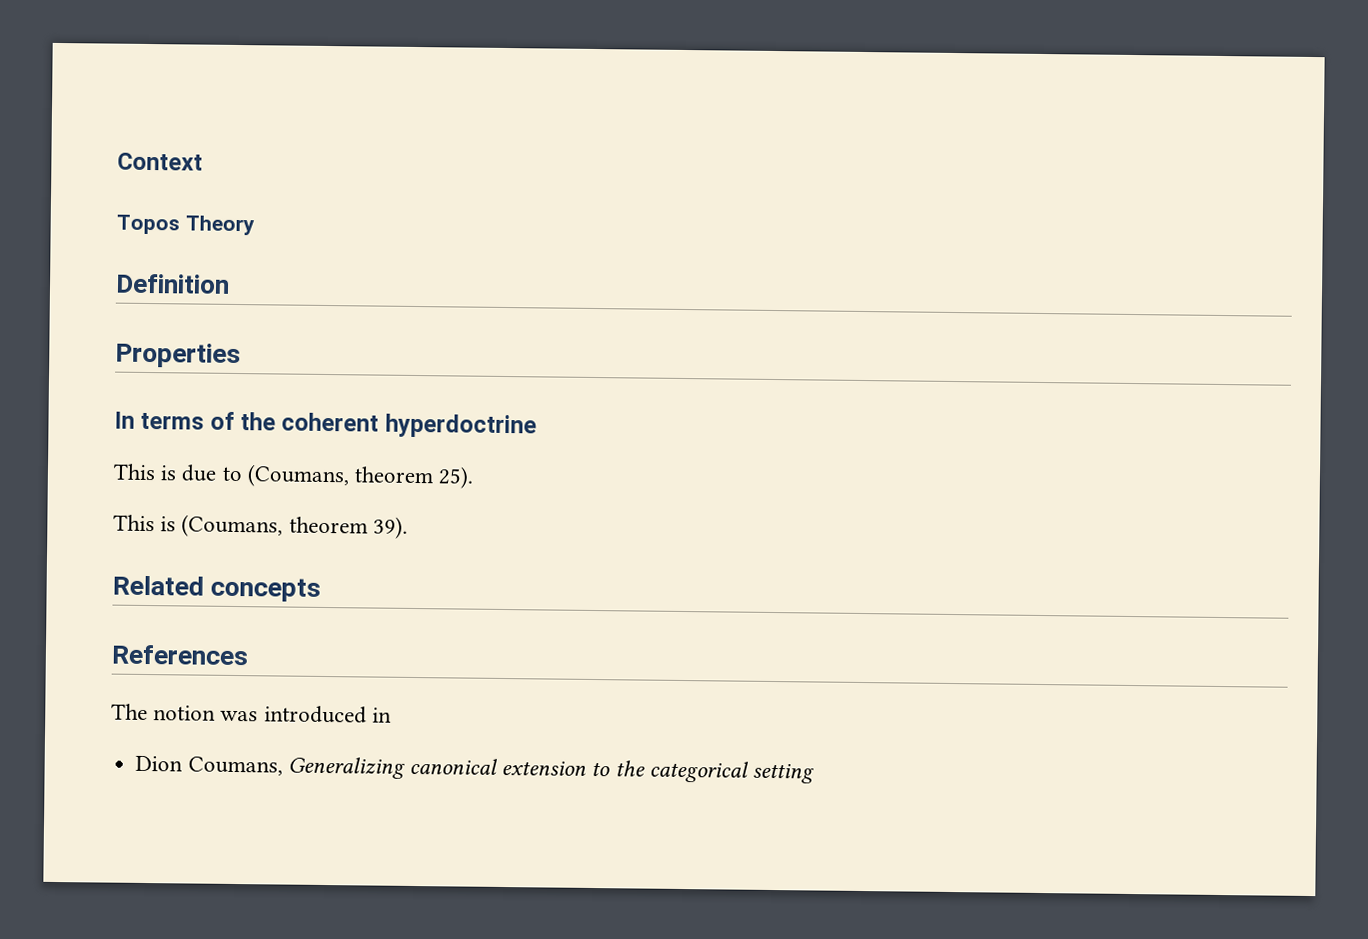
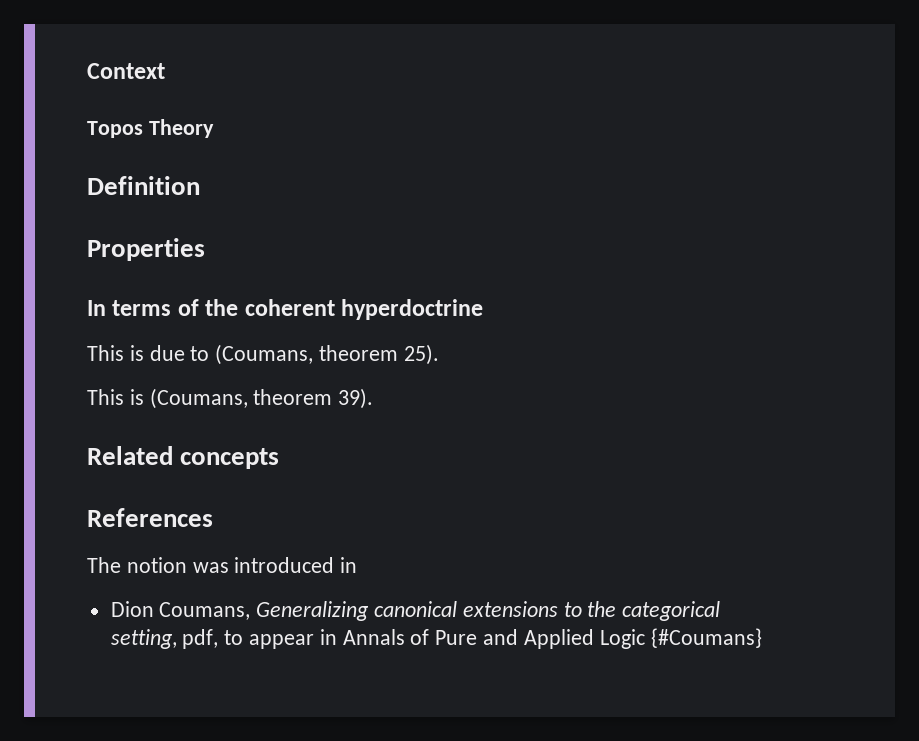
[501,759,587,776] extension -> [462,601,558,617] extensions
[751,762,814,784] setting -> [110,628,762,649] setting, pdf, to appear in Annals of Pure and Applied Logic {#Coumans}

